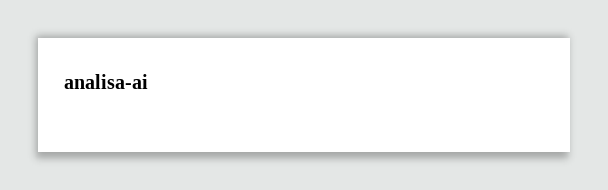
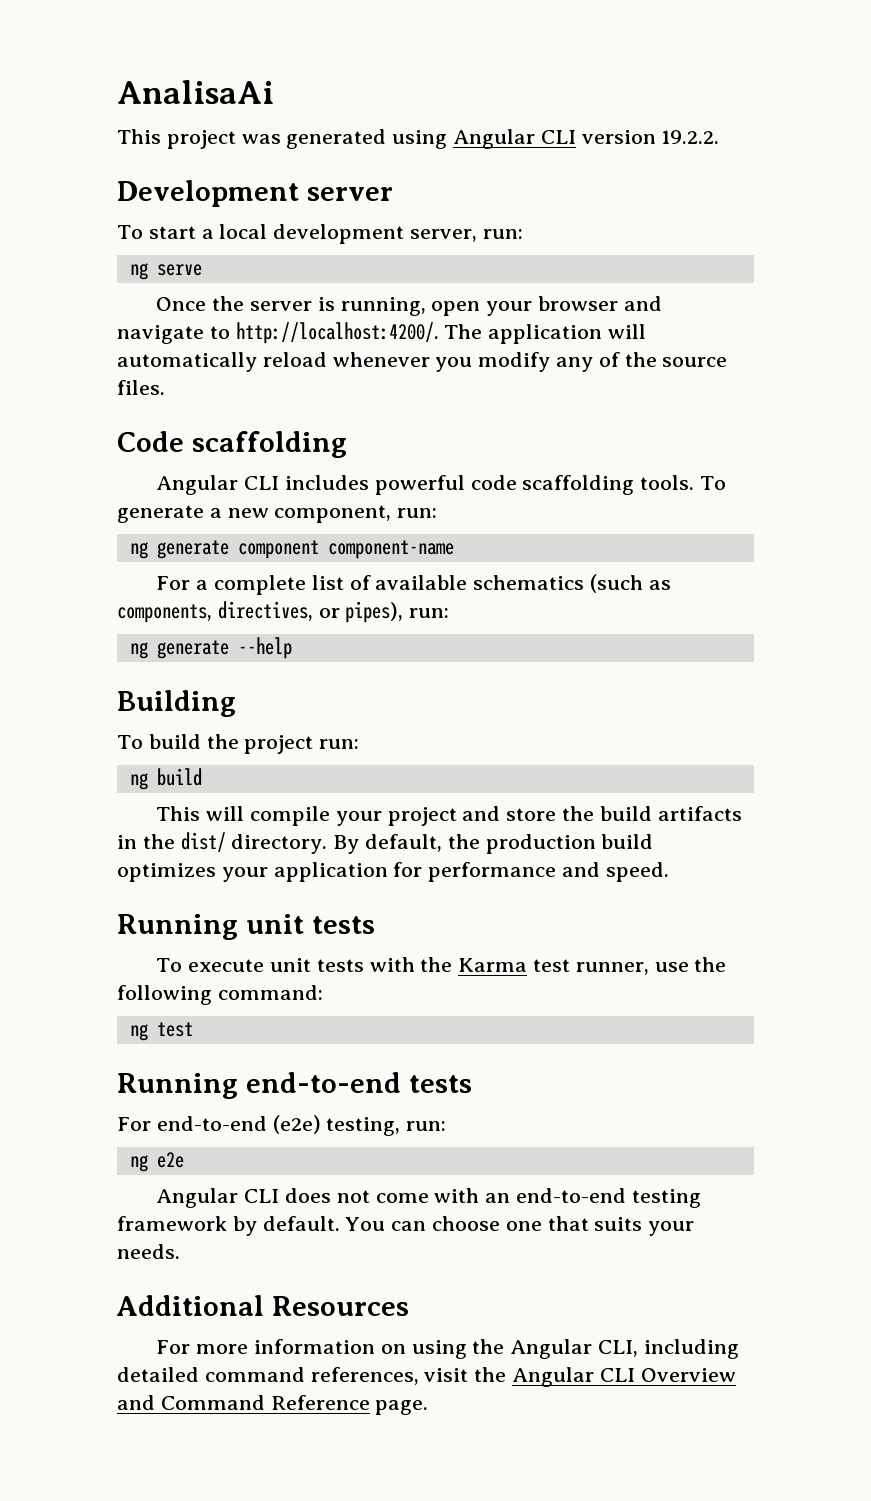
[64,74,148,89] analisa-ai -> [117,80,274,104] [117,129,720,149] [117,180,393,207] [117,224,523,244] [129,263,202,280] [156,296,662,316] [117,322,647,344] [117,352,728,372] [117,380,165,395] [117,431,347,458] [156,475,726,495] [117,505,438,523] [129,540,454,559] [156,574,671,595] [117,601,450,623] [129,637,292,659] [117,690,236,717] [117,734,360,754] [129,768,202,790] [156,806,742,826] [117,832,654,854] [117,862,669,882] [117,914,375,940] [156,957,727,975] [117,985,323,1005] [129,1022,193,1041] [117,1072,472,1099] [117,1115,447,1136] [129,1152,184,1172] [156,1188,701,1208] [117,1216,695,1236] [117,1244,180,1259] [116,1295,409,1316] [156,1339,739,1359] [117,1367,736,1387] [117,1395,429,1415] AnalisaAi // This project was generated using Angular CLI version 19.2.2. // Development server // To start a local development server, run: // ng serve // Once the server is running, open your browser and navigate to http://localhost:4200/. The application will automatically reload whenever you modify any of the source files. // Code scaffolding // Angular CLI includes powerful code scaffolding tools. To generate a new component, run: // ng generate component component-name // For a complete list of available schematics (such as components, directives, or pipes), run: // ng generate --help // Building // To build the project run: // ng build // This will compile your project and store the build artifacts in the dist/ directory. By default, the production build optimizes your application for performance and speed. // Running unit tests // To execute unit tests with the Karma test runner, use the following command: // ng test // Running end-to-end tests // For end-to-end (e2e) testing, run: // ng e2e // Angular CLI does not come with an end-to-end testing framework by default. You can choose one that suits your needs. // Additional Resources // For more information on using the Angular CLI, including detailed command references, visit the Angular CLI Overview and Command Reference page.

